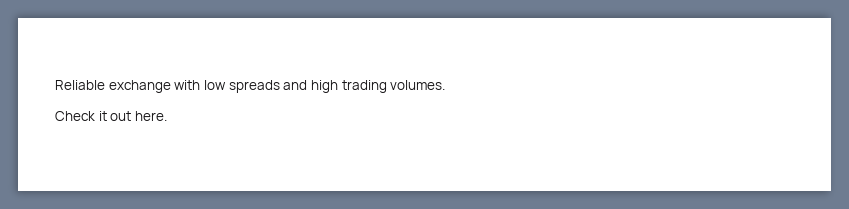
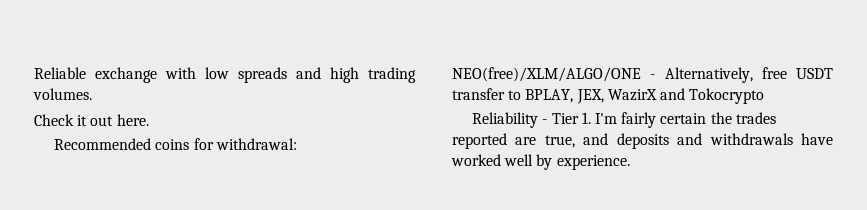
(167, 116) none -> [54,138,297,150] [452,67,833,83] [452,88,765,104] [472,112,776,128] [452,133,833,149] [451,154,630,170] // Recommended coins for withdrawal: NEO(free)/XLM/ALGO/ONE - Alternatively, free USDT transfer to BPLAY, JEX, WazirX and Tokocrypto // Reliability - Tier 1. I'm fairly certain the trades reported are true, and deposits and withdrawals have worked well by experience.

